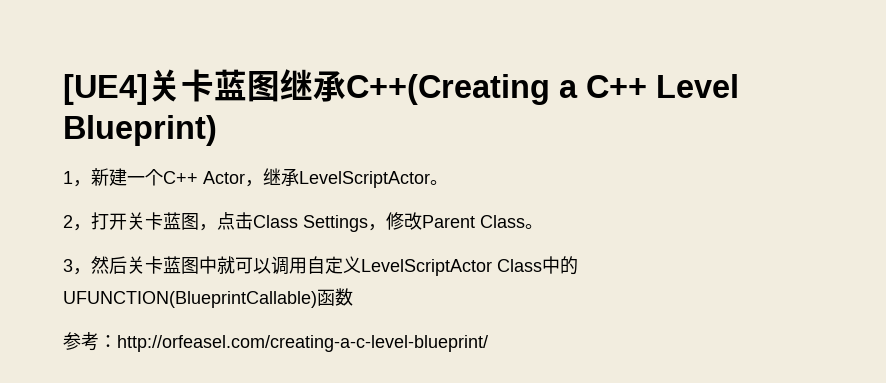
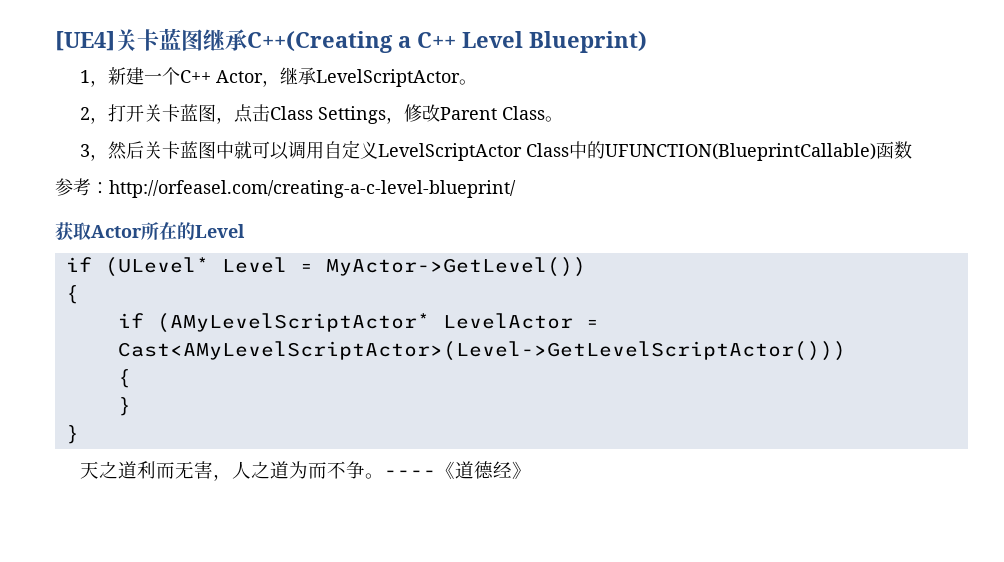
(488, 343) none -> [55,222,245,240] [65,257,586,277] [65,285,79,304] [117,313,599,333] [117,341,846,361] [117,369,131,388] [117,397,131,416] [65,425,79,444] [79,461,531,481] // 获取Actor所在的Level // if (ULevel* Level = MyActor->GetLevel()) // { // if (AMyLevelScriptActor* LevelActor = Cast<AMyLevelScriptActor>(Level->GetLevelScriptActor())) // { // } // } // 天之道利而无害，人之道为而不争。----《道德经》

